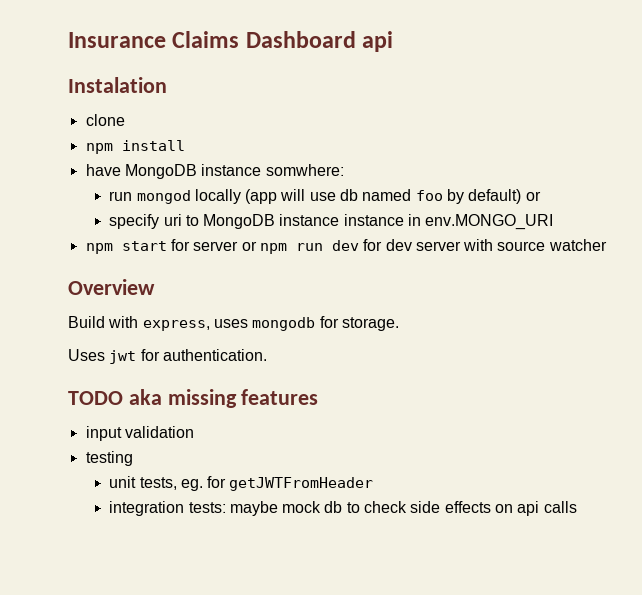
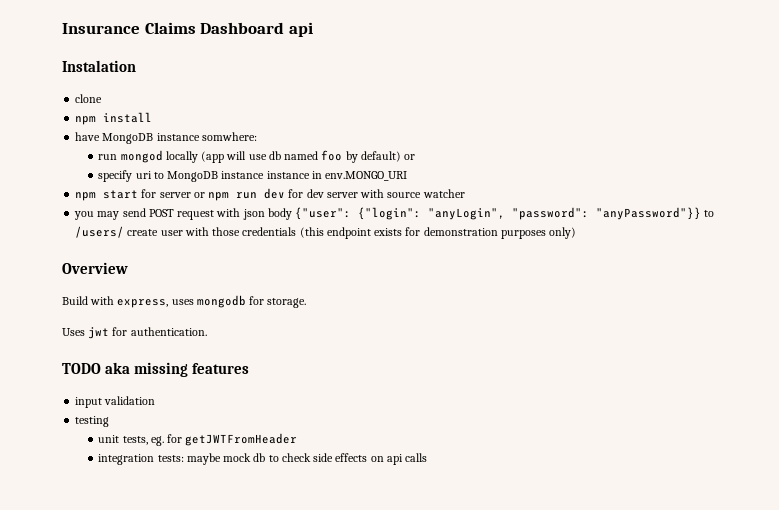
(607, 245) none -> [74,207,715,220] [75,226,577,239] // you may send POST request with json body {"user": {"login": "anyLogin", "password": "anyPassword"}} to /users/ create user with those credentials (this endpoint exists for demonstration purposes only)

